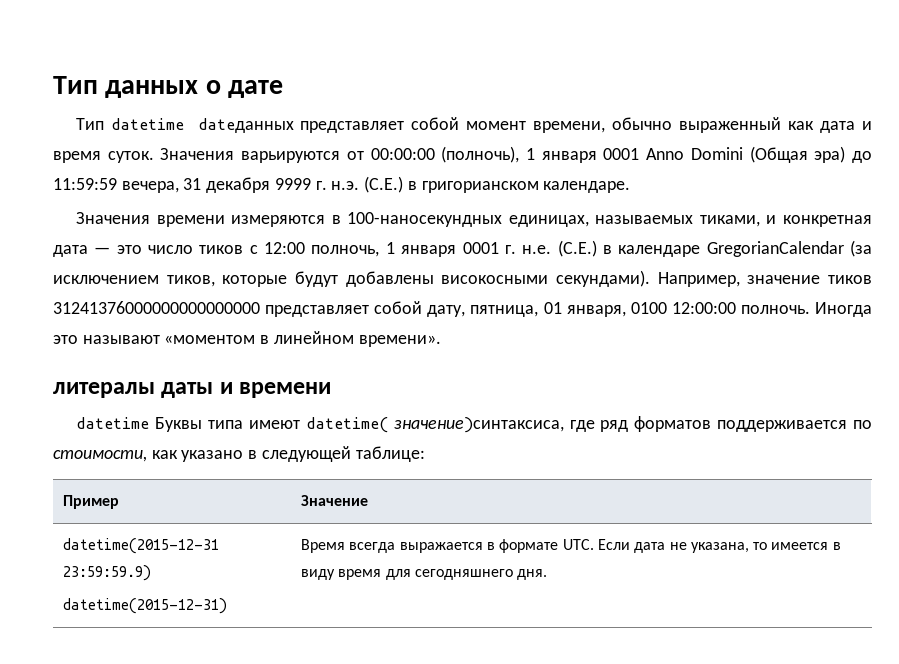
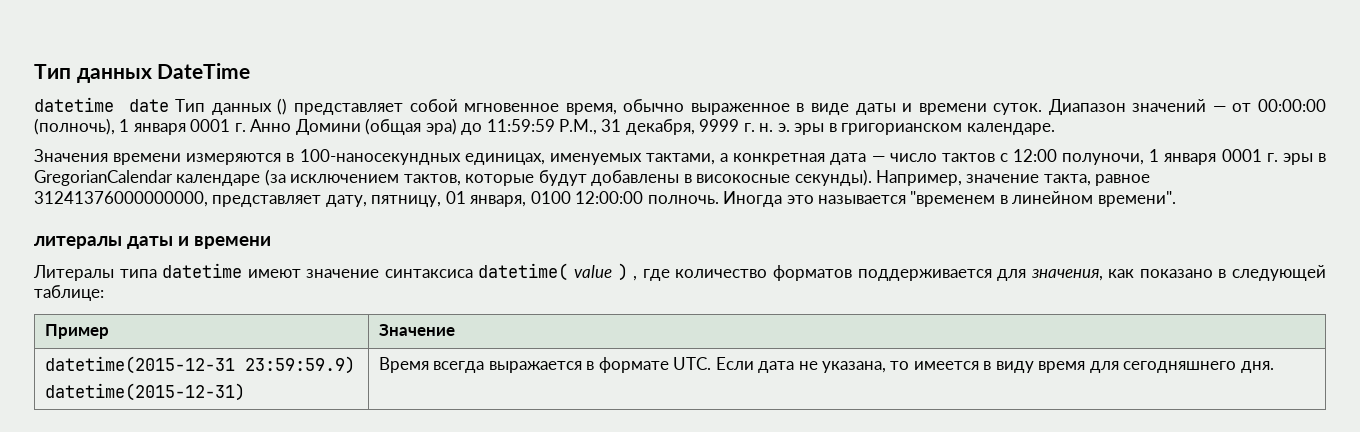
[53,76,284,98] [76,117,872,133] [53,148,341,163] Тип данных о дате // Тип datetime dateданных представляет собой момент времени, обычно выраженный как дата и время суток. Значения варьируются -> [34,63,251,83] [34,97,1226,115] Тип данных DateTime // datetime date Тип данных () представляет собой мгновенное время, обычно выраженное в виде даты и времени суток. Диапазон значений —
[646,146,872,163] [53,176,404,193] Anno Domini (Общая эра) до 11:59:59 вечера, 31 декабря 9999 г. н.э. (C.E.) -> [234,118,825,135] г. Анно Домини (общая эра) до 11:59:59 P.M., 31 декабря, 9999 г. н. э. эры
[595,215,872,227] [53,245,244,257] называемых тиками, и конкретная дата — это число тиков -> [549,153,995,165] именуемых тактами, а конкретная дата — число тактов
[311,240,844,257] полночь, 1 января 0001 г. н.е. (C.E.) в календаре GregorianCalendar -> [1062,149,1327,165] [34,170,261,186] полуночи, 1 января 0001 г. эры в GregorianCalendar календаре
[166,275,215,287] тиков, -> [403,174,461,186] тактов,
[441,270,872,287] [53,301,539,317] високосными секундами). Например, значение тиков 31241376000000000000000 представляет собой дату, пятница, -> [683,169,1151,186] [34,191,442,207] в високосные секунды). Например, значение такта, равное 31241376000000000, представляет дату, пятницу,
[82,335,256,344] называют «моментом -> [818,191,996,207] называется "временем
[358,335,441,347] времени». -> [1097,191,1176,207] времени".
[76,416,872,433] [53,450,244,462] datetime Буквы типа имеют datetime( значение)синтаксиса, где ряд форматов поддерживается по стоимости, как указано -> [33,263,1213,281] Литералы типа datetime имеют значение синтаксиса datetime( value ) , где количество форматов поддерживается для значения, как показано

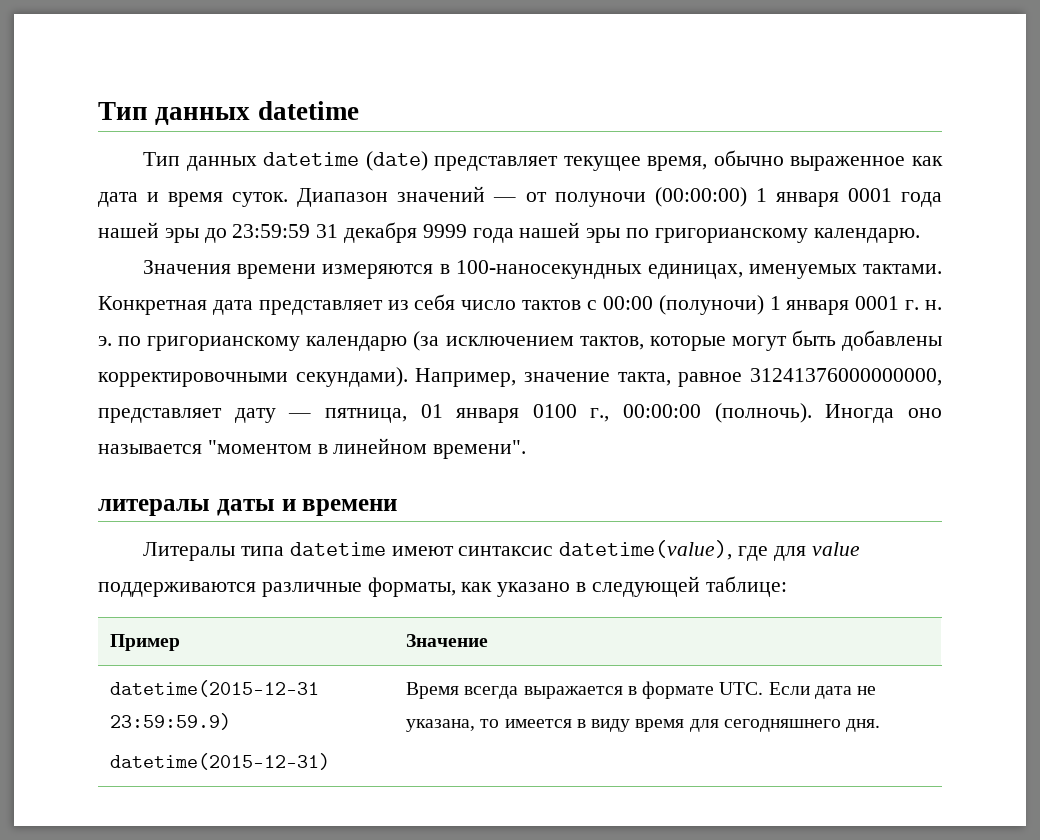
[34,63,251,83] [34,97,987,115] Тип данных DateTime // datetime date Тип данных () представляет собой мгновенное время, обычно выраженное в виде даты и времени -> [98,101,359,125] [143,150,944,171] [98,192,224,207] Тип данных datetime // Тип данных datetime (date) представляет текущее время, обычно выраженное как дата и время
[1258,99,1327,112] [34,118,1055,135] 00:00:00 (полночь), 1 января 0001 г. Анно Домини (общая эра) до 11:59:59 P.M., 31 декабря, 9999 г. н. э. эры в григорианском календаре. -> [554,187,943,207] [98,222,920,243] полуночи (00:00:00) 1 января 0001 года нашей эры до 23:59:59 31 декабря 9999 года нашей эры по григорианскому календарю.
[645,153,885,165] тактами, а конкретная дата — -> [863,264,943,274] [98,294,456,315] тактами. Конкретная дата представляет из себя
[1013,149,1327,165] [34,169,872,186] 12:00 полуночи, 1 января 0001 г. эры в GregorianCalendar календаре (за исключением тактов, которые будут добавлены в високосные секунды). -> [602,295,942,315] [98,330,942,351] [98,367,408,387] 00:00 (полуночи) 1 января 0001 г. н. э. по григорианскому календарю (за исключением тактов, которые могут быть добавлены корректировочными секундами).
[325,191,996,207] дату, пятницу, 01 января, 0100 12:00:00 полночь. Иногда это называется "временем -> [234,403,942,423] [98,440,312,454] дату — пятница, 01 января 0100 г., 00:00:00 (полночь). Иногда оно называется "моментом
[306,263,1213,281] значение синтаксиса datetime( value ) , где количество форматов поддерживается для значения, как показано -> [458,540,860,561] [98,577,571,597] синтаксис datetime(value), где для value поддерживаются различные форматы, как указано

